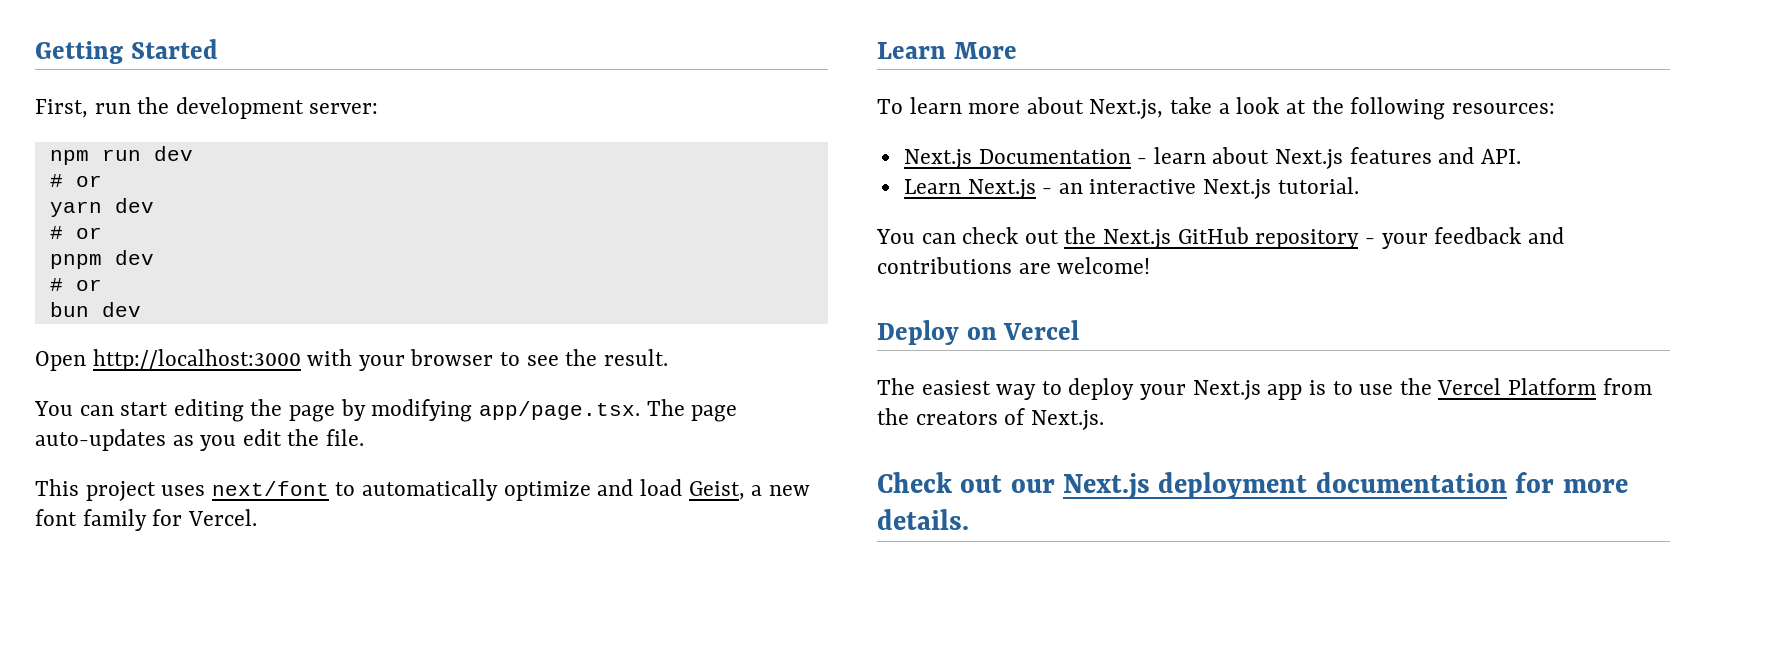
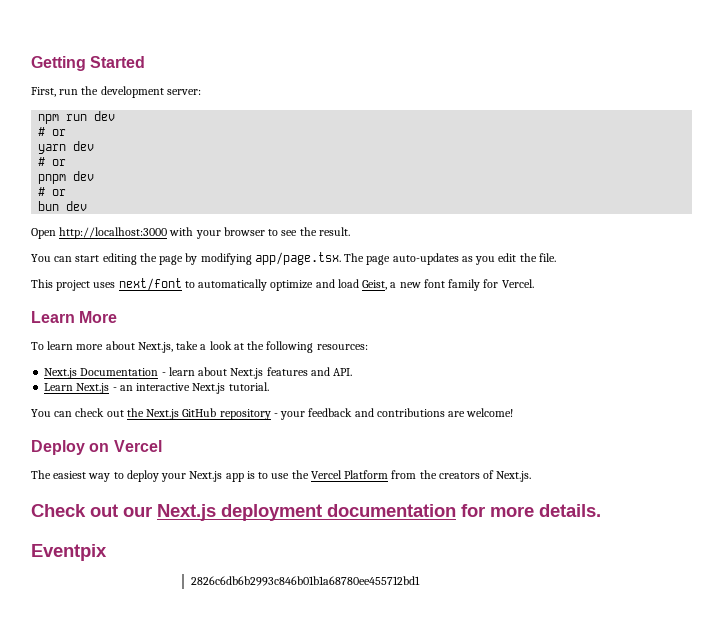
(969, 519) none -> [31,544,107,561] [190,576,420,586] // Eventpix // 2826c6db6b2993c846b01b1a68780ee455712bd1

